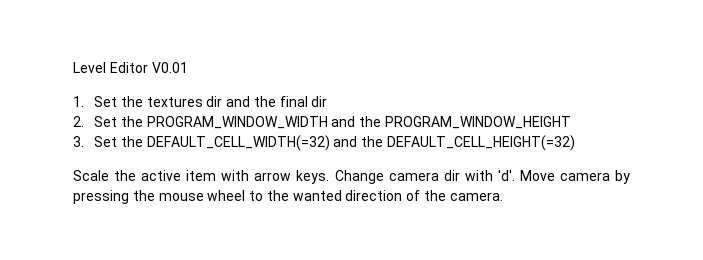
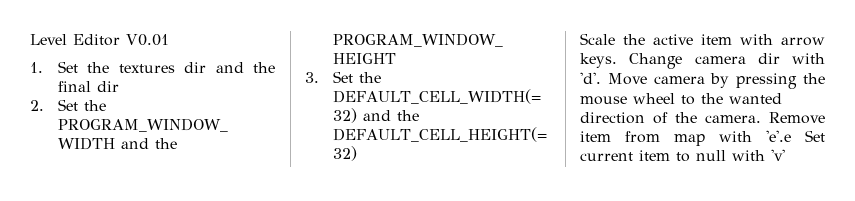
(503, 196) none -> [769,112,825,124] [580,130,825,146] [580,149,785,162] Remove item from map with 'e'.e Set current item to null with 'v'

